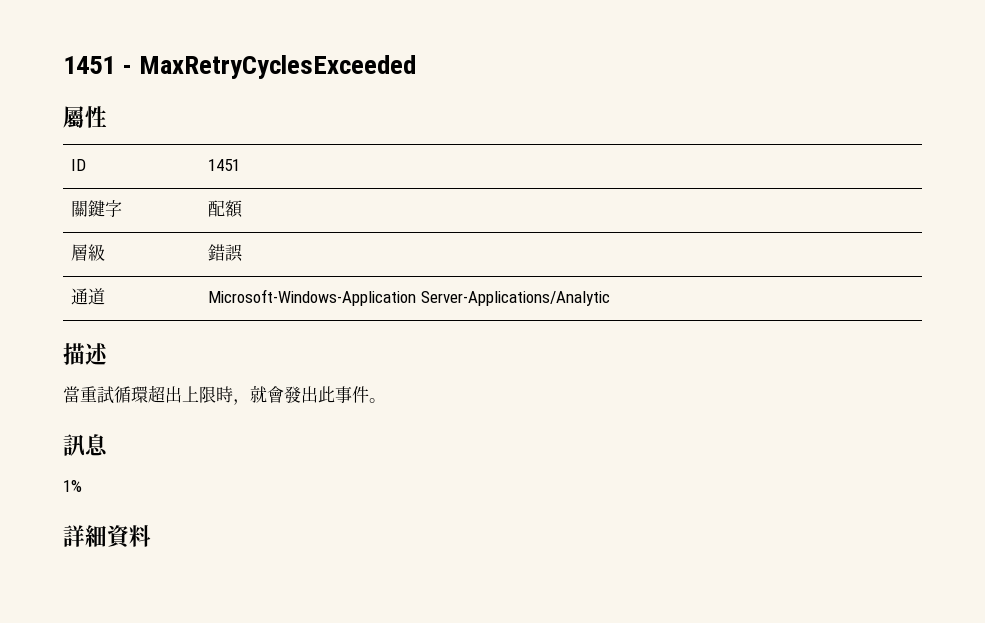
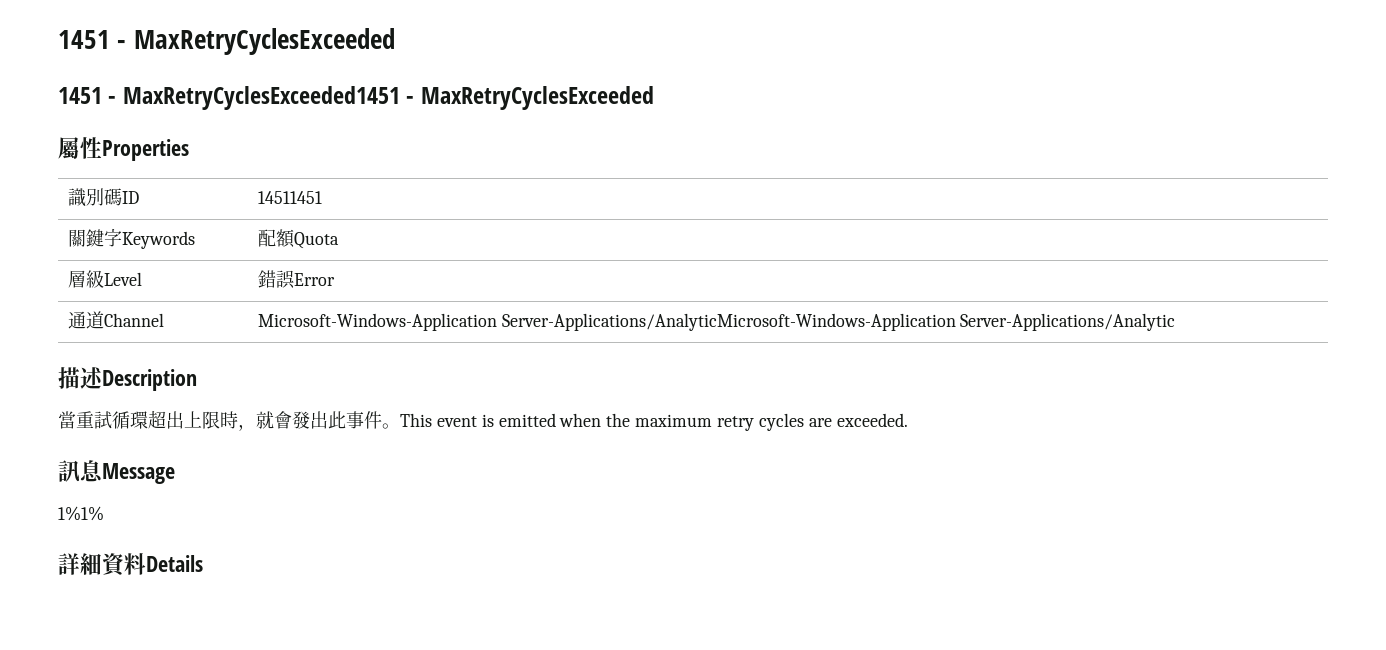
(417, 67) none -> [58,86,654,110] // 1451 - MaxRetryCyclesExceeded1451 - MaxRetryCyclesExceeded
(107, 117) // -> [102,139,189,161] [67,188,122,207] Properties // 識別碼
[208,159,241,171] 1451 -> [257,191,322,204] 14511451
(123, 208) none -> [121,231,195,249] Keywords
(244, 209) none -> [293,232,339,249] Quota
(106, 252) none -> [103,272,142,286] Level
(244, 253) none -> [293,273,335,286] Error
(106, 296) none -> [103,313,164,327] Channel
(417, 297) none -> [501,313,956,331] Server-Applications/AnalyticMicrosoft-Windows-Application
(108, 354) none -> [102,369,197,391] Description
(386, 400) none -> [400,413,908,431] This event is emitted when the maximum retry cycles are exceeded.
[63,480,82,492] // 1% -> [102,463,175,484] [58,506,104,521] Message // 1%1%
(151, 536) none -> [146,555,203,572] Details

